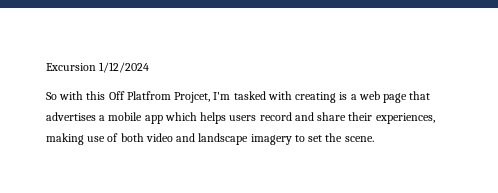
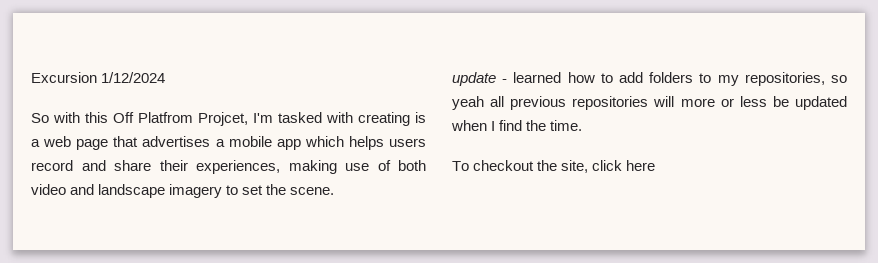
(374, 139) none -> [452,72,847,86] [452,96,847,110] [451,120,583,131] [452,160,656,173] // update - learned how to add folders to my repositories, so yeah all previous repositories will more or less be updated when I find the time. // To checkout the site, click here

